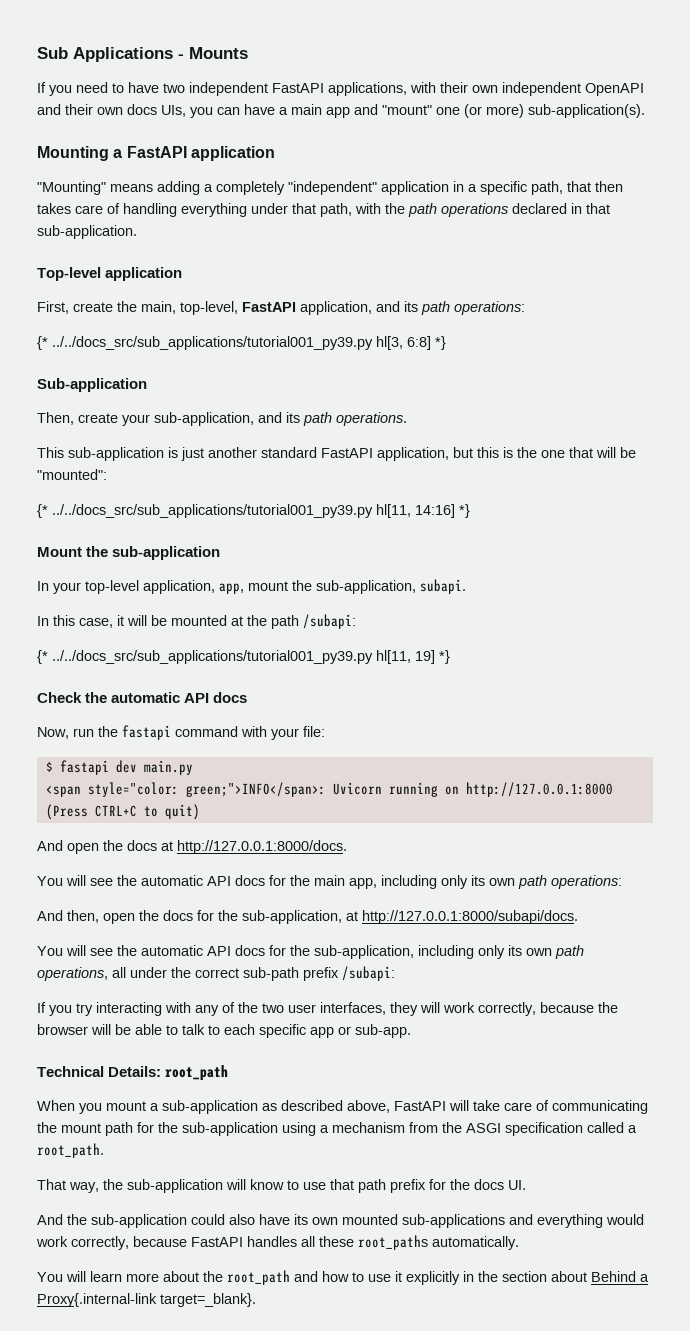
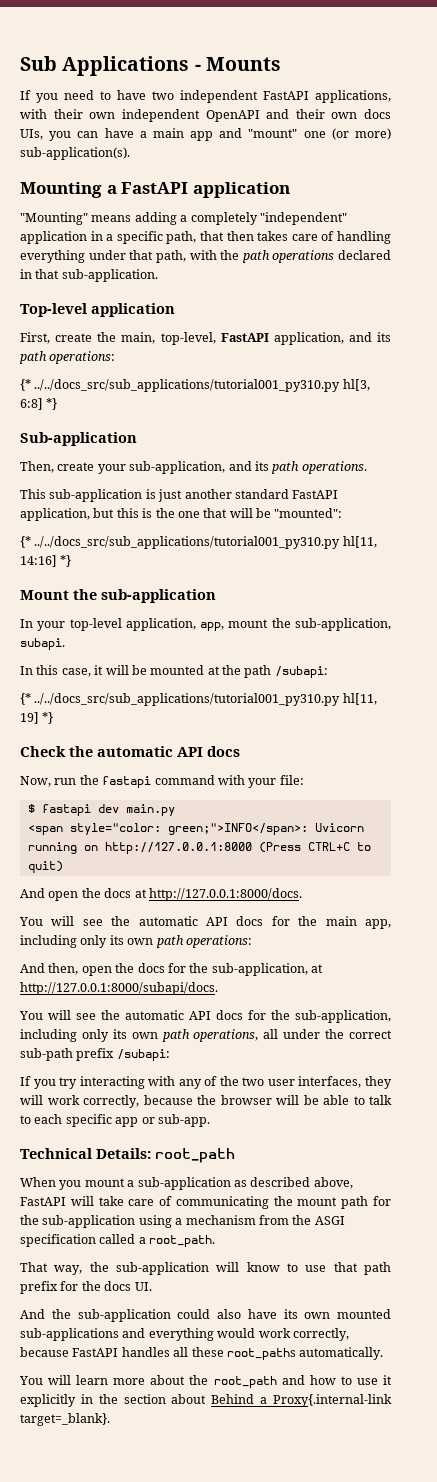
[52,336,373,350] ../../docs_src/sub_applications/tutorial001_py39.py -> [34,379,341,392] ../../docs_src/sub_applications/tutorial001_py310.py
[52,504,373,518] ../../docs_src/sub_applications/tutorial001_py39.py -> [34,536,341,549] ../../docs_src/sub_applications/tutorial001_py310.py
[52,650,373,664] ../../docs_src/sub_applications/tutorial001_py39.py -> [34,693,341,706] ../../docs_src/sub_applications/tutorial001_py310.py

